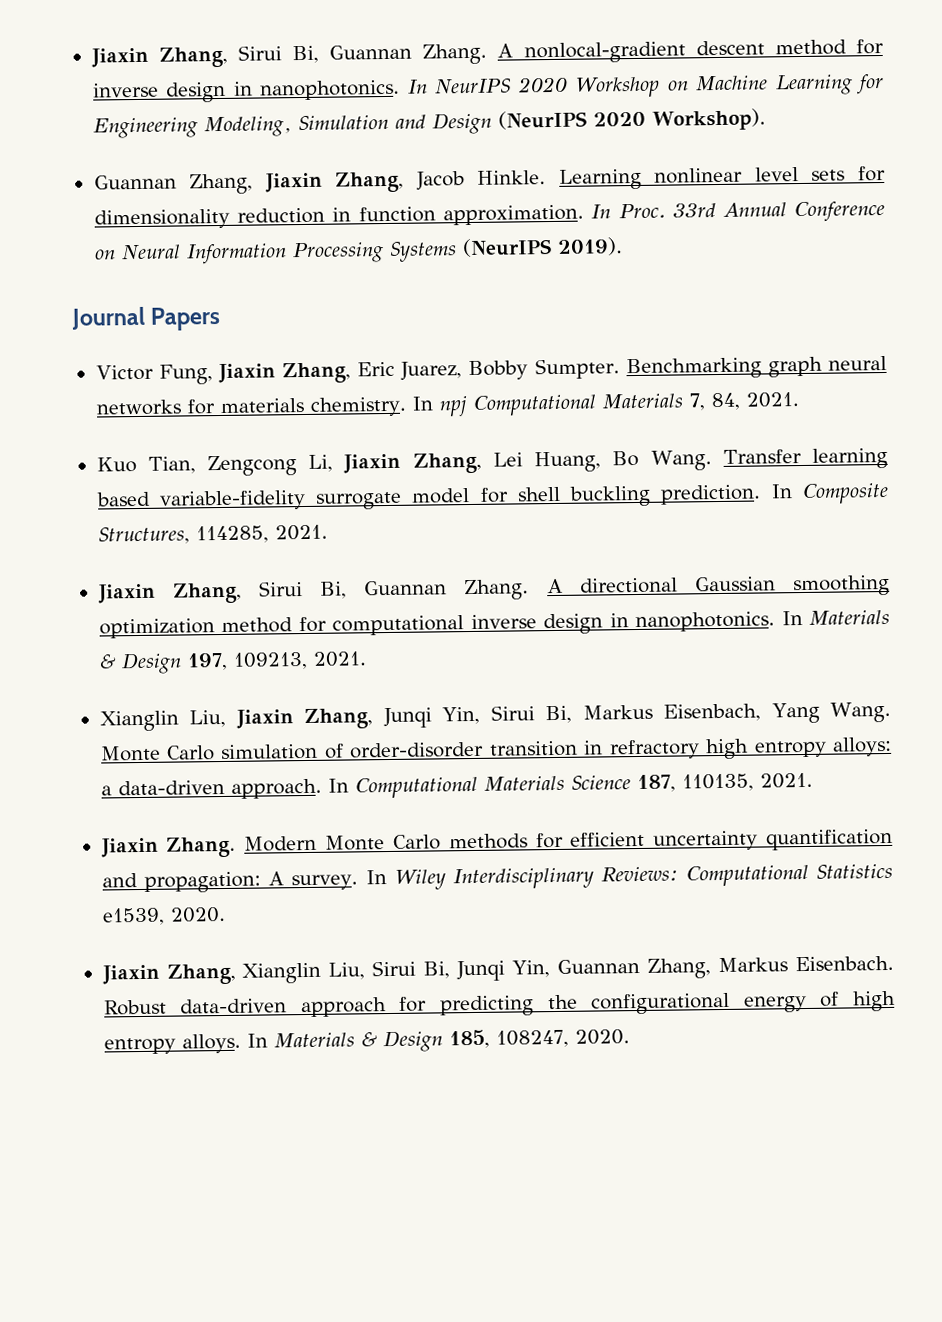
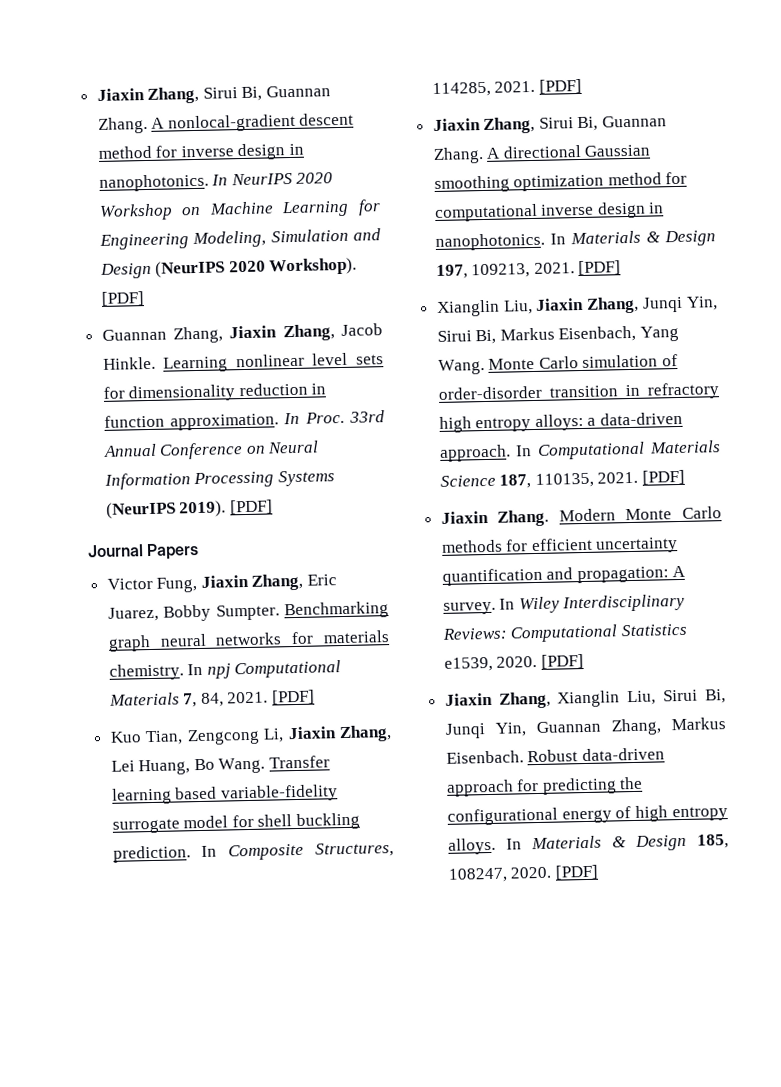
(766, 119) none -> [100,291,144,306] [PDF]
(623, 246) none -> [229,499,273,515] [PDF]
(799, 400) none -> [272,689,316,705] [PDF]
(328, 532) none -> [538,78,582,94] [PDF]
(367, 659) none -> [578,260,622,276] [PDF]
(813, 780) none -> [642,469,686,485] [PDF]
(226, 914) none -> [540,654,584,669] [PDF]
(630, 1037) none -> [554,864,599,880] [PDF]

